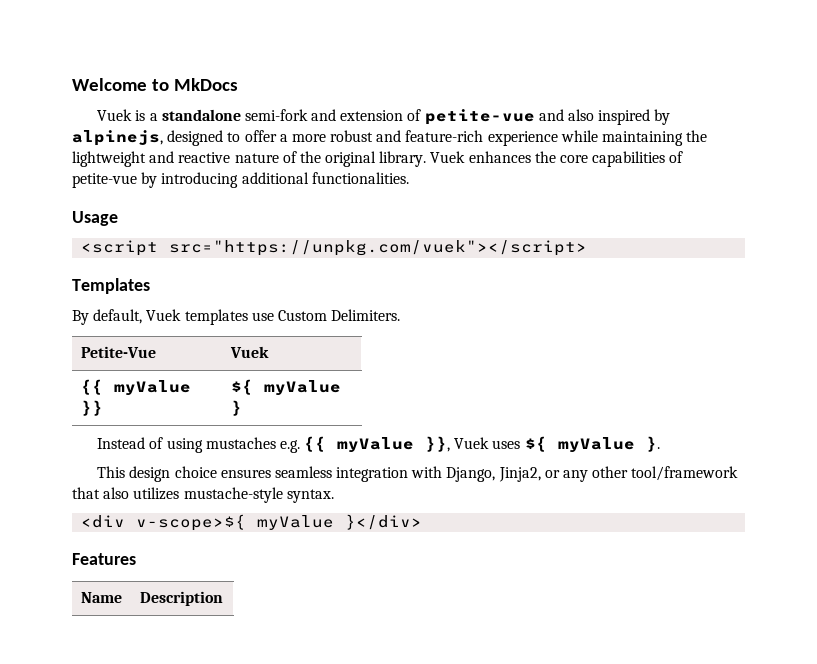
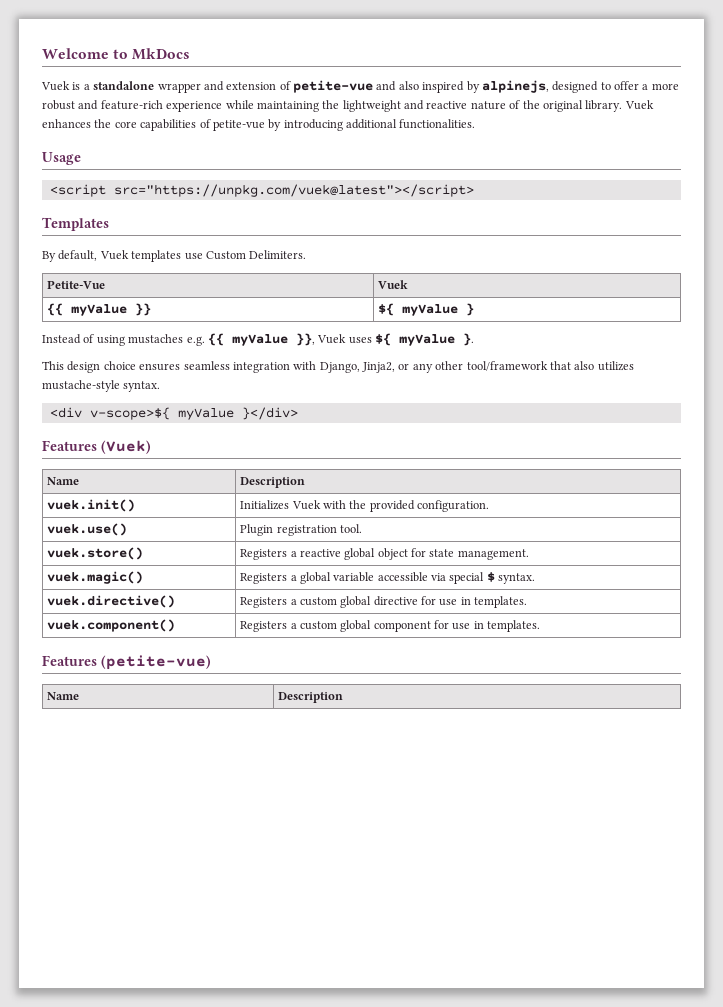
[244,109,308,121] semi-fork -> [157,83,201,93] wrapper
[169,240,588,256] src="https://unpkg.com/vuek"></script> -> [113,184,474,197] src="https://unpkg.com/vuek@latest"></script>
[80,592,122,603] [139,591,223,606] // Name | Description -> [101,440,151,454] [47,477,80,485] [240,477,306,488] [47,499,136,512] [240,500,490,512] [47,523,128,536] [240,524,362,536] [47,547,144,560] [240,548,529,560] [47,571,144,584] [240,572,536,584] [47,595,176,608] [240,596,528,608] [47,619,176,632] [240,620,541,632] [42,655,211,670] [47,692,80,700] [278,692,344,703] (Vuek) // Name | Description // vuek.init() | Initializes Vuek with the provided configuration. // vuek.use() | Plugin registration tool. // vuek.store() | Registers a reactive global object for state management. // vuek.magic() | Registers a global variable accessible via special $ syntax. // vuek.directive() | Registers a custom global directive for use in templates. // vuek.component() | Registers a custom global component for use in templates. // Features (petite-vue) // Name | Description

